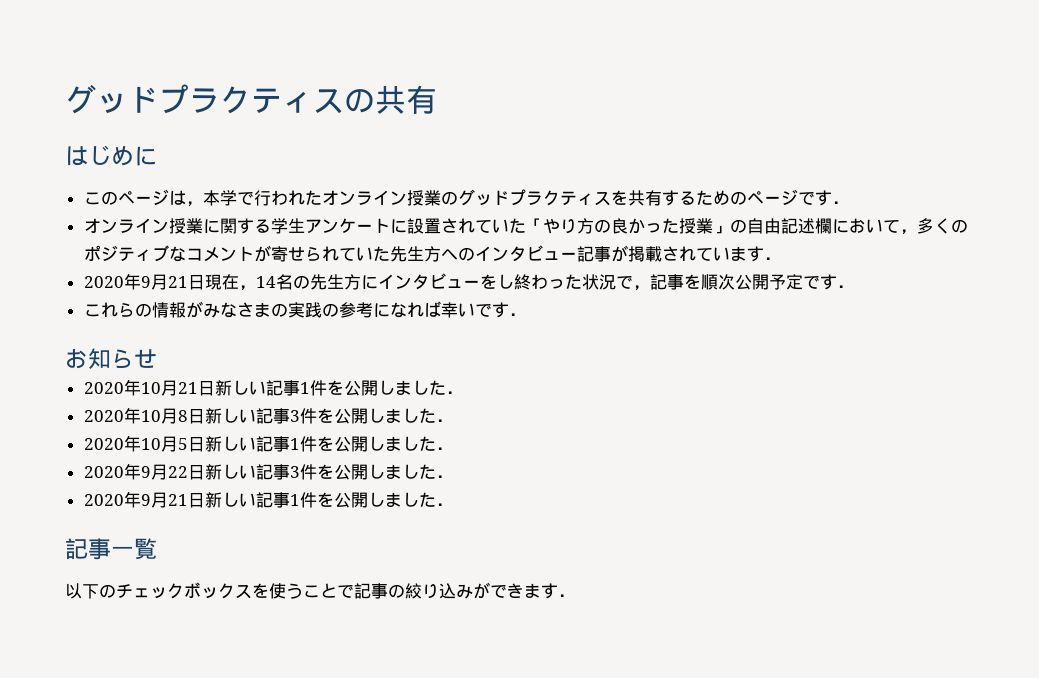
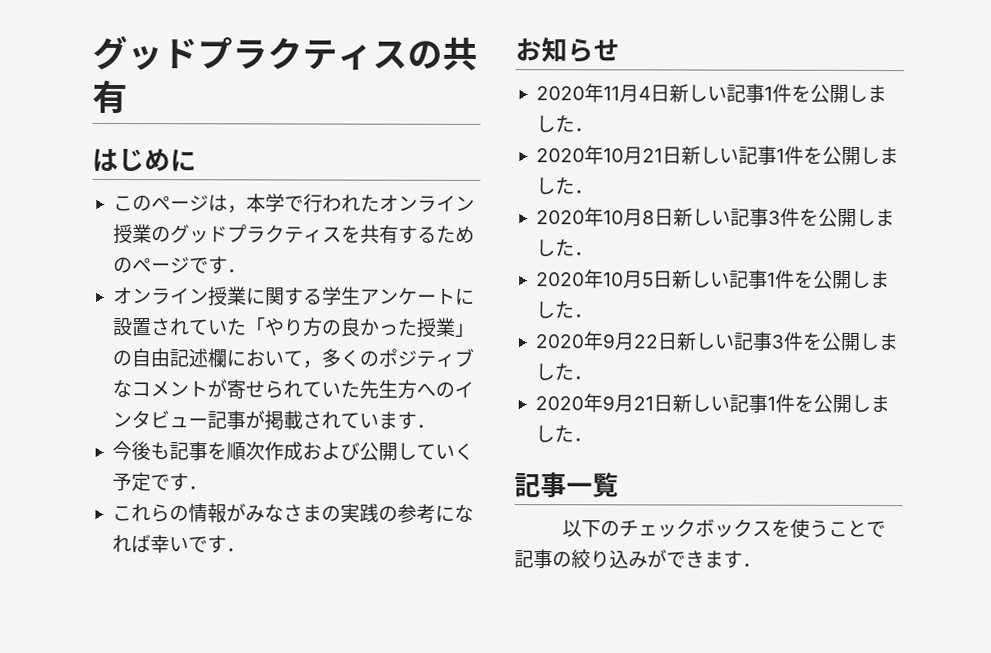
[83,273,769,291] 2020年9月21日現在，14名の先生方にインタビューをし終わった状況で，記事を順次公開 -> [111,440,474,461] 今後も記事を順次作成および公開していく
(157, 358) none -> [535,83,887,103] [535,115,594,133] // 2020年11月4日新しい記事1件を公開しました．

